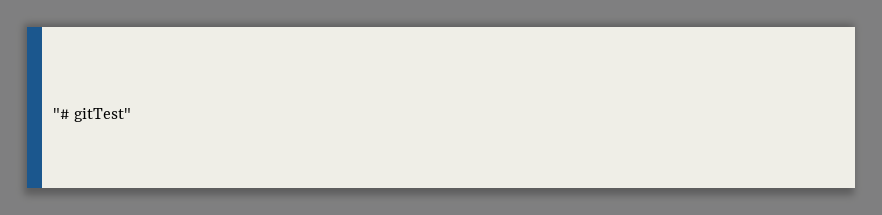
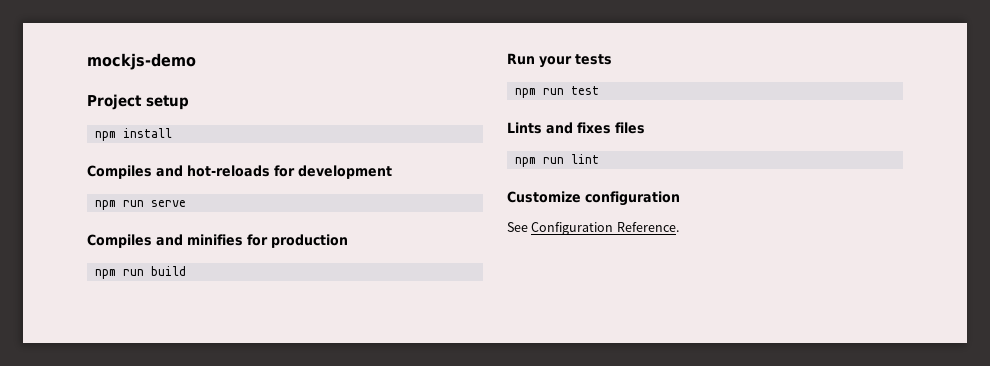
[53,108,131,122] "# gitTest" -> [87,53,196,70] [87,94,189,110] [94,128,172,141] [87,165,392,179] [94,200,186,210] [87,234,348,248] [94,266,186,279] [507,53,612,68] [514,86,599,98] [507,122,645,134] [514,154,599,167] [507,191,680,206] [507,222,679,235] mockjs-demo // Project setup // npm install // Compiles and hot-reloads for development // npm run serve // Compiles and minifies for production // npm run build // Run your tests // npm run test // Lints and fixes files // npm run lint // Customize configuration // See Configuration Reference.

